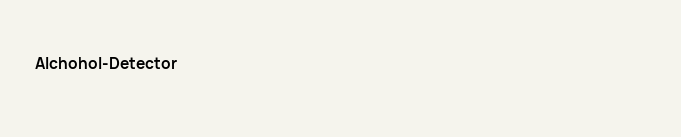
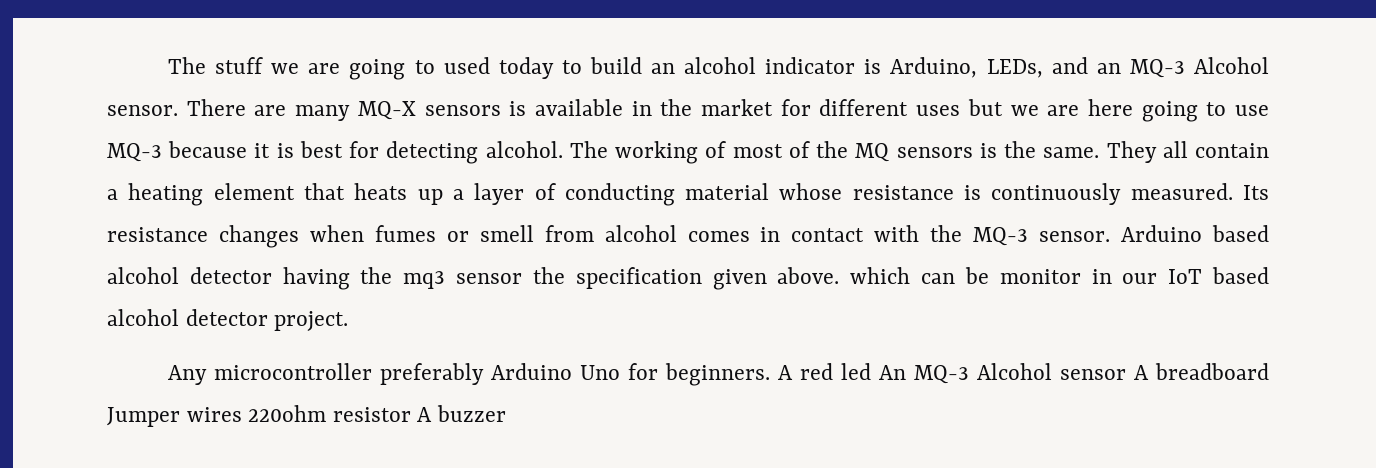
[35,57,177,69] Alchohol-Detector -> [168,57,1270,80] [107,99,1270,122] [107,141,1269,164] [107,183,1269,206] [107,225,1269,248] [107,267,1270,290] [107,309,349,331] [168,363,1270,386] [107,405,507,427] The stuff we are going to used today to build an alcohol indicator is Arduino, LEDs, and an MQ-3 Alcohol sensor. There are many MQ-X sensors is available in the market for different uses but we are here going to use MQ-3 because it is best for detecting alcohol. The working of most of the MQ sensors is the same. They all contain a heating element that heats up a layer of conducting material whose resistance is continuously measured. Its resistance changes when fumes or smell from alcohol comes in contact with the MQ-3 sensor. Arduino based alcohol detector having the mq3 sensor the specification given above. which can be monitor in our IoT based alcohol detector project. // Any microcontroller preferably Arduino Uno for beginners. A red led An MQ-3 Alcohol sensor A breadboard Jumper wires 220ohm resistor A buzzer

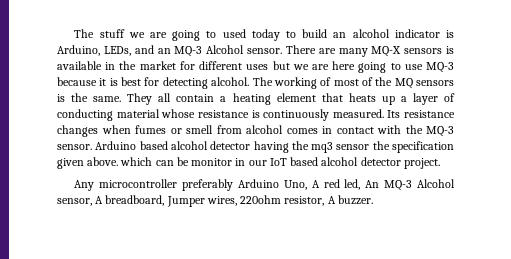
[580,363,771,386] Uno for beginners. -> [283,180,307,190] Uno,
[841,363,872,380] led -> [344,179,361,190] led,
[1060,363,1270,380] [107,405,507,427] sensor A breadboard Jumper wires 220ohm resistor A buzzer -> [57,195,373,207] sensor, A breadboard, Jumper wires, 220ohm resistor, A buzzer.

